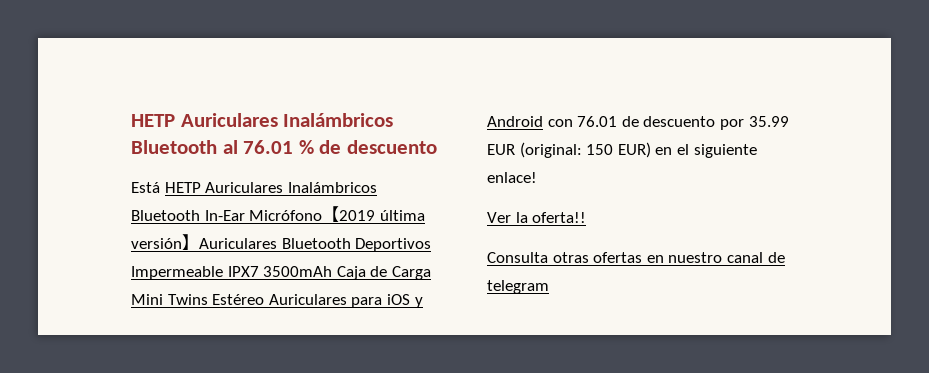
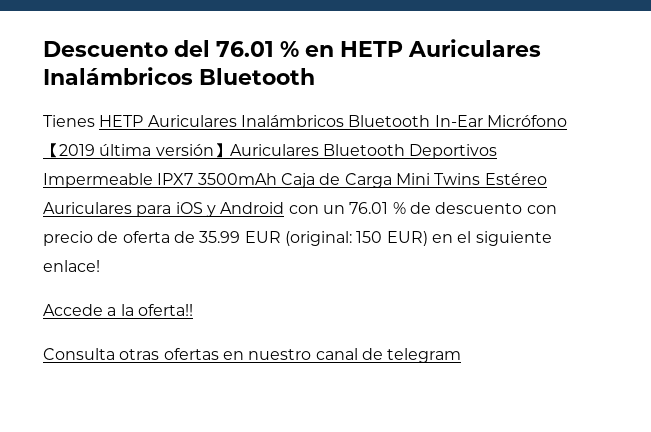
[131,113,394,127] [131,140,437,154] [131,182,160,193] HETP Auriculares Inalámbricos Bluetooth al 76.01 % de descuento // Está -> [43,39,541,57] [43,67,315,85] [43,115,95,127] Descuento del 76.01 % en HETP Auriculares Inalámbricos Bluetooth // Tienes
[577,116,744,130] 76.01 de descuento por -> [322,202,557,214] [43,231,195,246] un 76.01 % de descuento con precio de oferta de
[487,212,511,223] Ver -> [43,304,117,316] Accede a

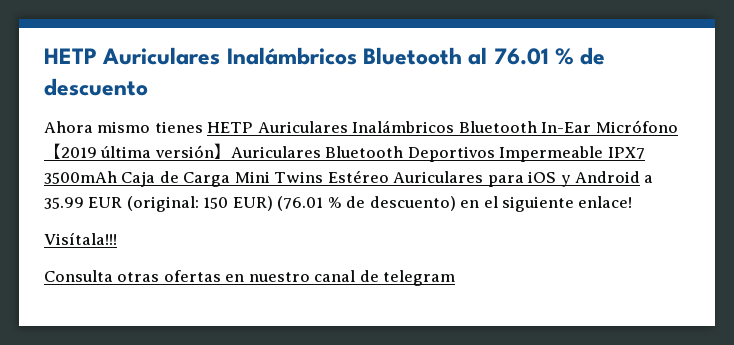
[43,39,541,57] [43,67,315,85] [43,115,95,127] Descuento del 76.01 % en HETP Auriculares Inalámbricos Bluetooth // Tienes -> [44,47,606,65] [44,78,148,96] [44,121,203,133] HETP Auriculares Inalámbricos Bluetooth al 76.01 % de descuento // Ahora mismo tienes
[288,202,557,214] [43,231,195,246] con un 76.01 % de descuento con precio de oferta de -> [644,175,654,183] a
(428, 238) none -> [277,196,456,211] (76.01 % de descuento)
[43,304,193,316] Accede a la oferta!! -> [44,232,117,245] Visítala!!!

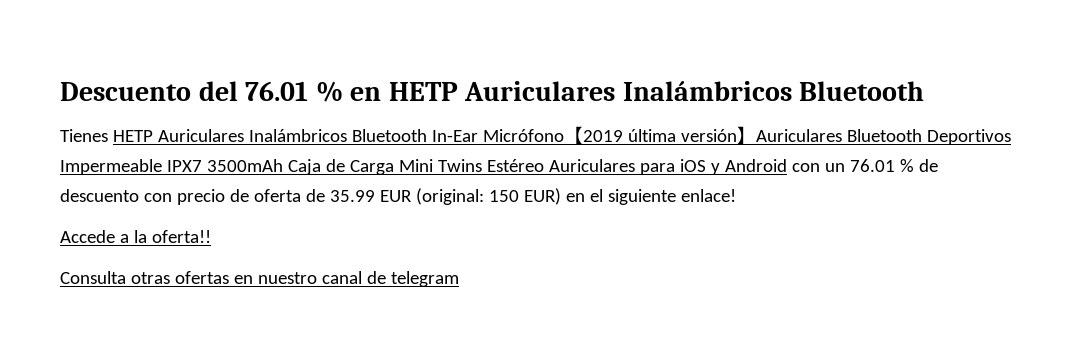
[44,47,606,65] [44,78,148,96] [44,121,203,133] HETP Auriculares Inalámbricos Bluetooth al 76.01 % de descuento // Ahora mismo tienes -> [60,81,925,102] [60,129,108,142] Descuento del 76.01 % en HETP Auriculares Inalámbricos Bluetooth // Tienes
[644,175,654,183] a -> [791,159,938,172] [60,189,325,205] con un 76.01 % de descuento con precio de oferta de
[277,196,456,211] (76.01 % de descuento) -> (561, 196) none
[44,232,117,245] Visítala!!! -> [60,230,211,243] Accede a la oferta!!

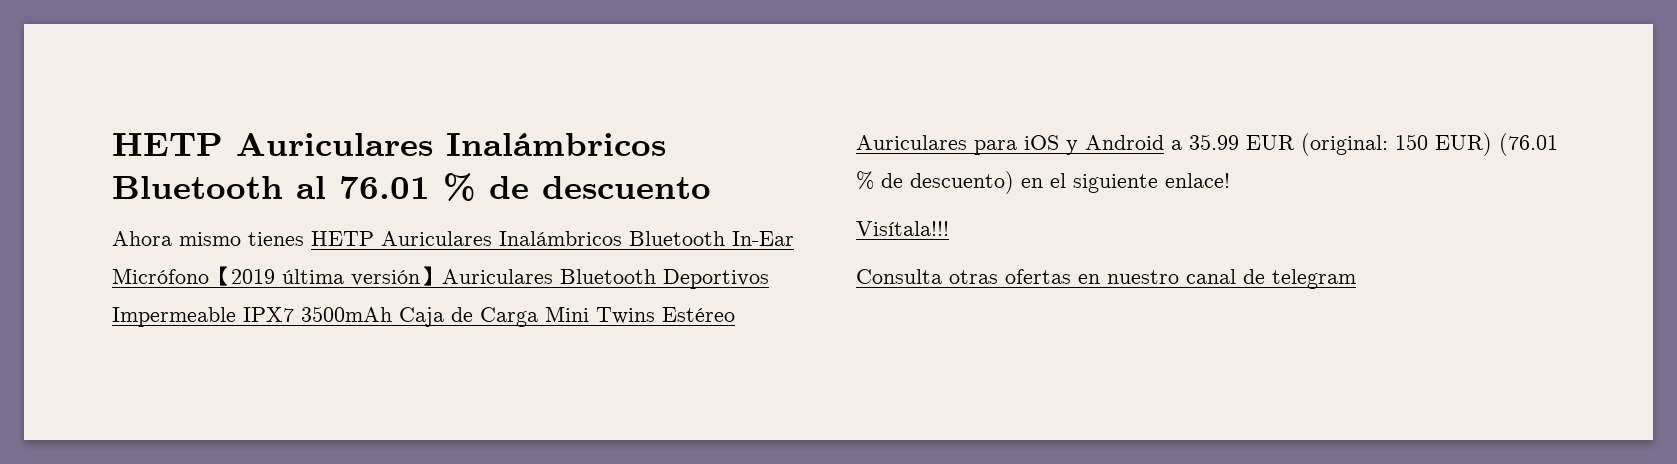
[60,81,925,102] [60,129,108,142] Descuento del 76.01 % en HETP Auriculares Inalámbricos Bluetooth // Tienes -> [112,133,666,156] [112,173,711,201] [112,231,304,246] HETP Auriculares Inalámbricos Bluetooth al 76.01 % de descuento // Ahora mismo tienes
[791,159,938,172] [60,189,325,205] con un 76.01 % de descuento con precio de oferta de -> [1171,140,1182,150] a
(561, 196) none -> [1499,133,1558,156] [856,171,1014,194] (76.01 % de descuento)
[60,230,211,243] Accede a la oferta!! -> [856,221,949,236] Visítala!!!

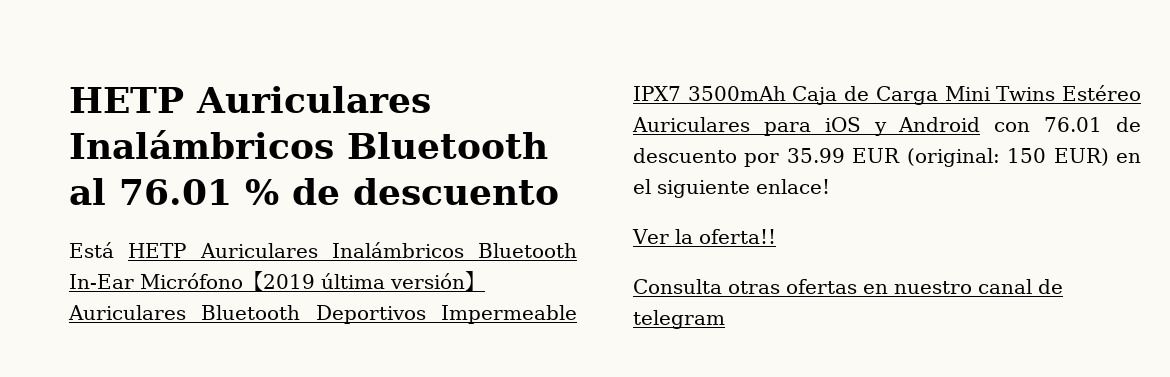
[112,231,304,246] Ahora mismo tienes -> [69,242,114,258] Está
[1171,140,1182,150] a -> [994,117,1141,132] [633,148,780,167] con 76.01 de descuento por
[1499,133,1558,156] [856,171,1014,194] (76.01 % de descuento) -> (1109, 157) none
[856,221,949,236] Visítala!!! -> [632,229,776,244] Ver la oferta!!

